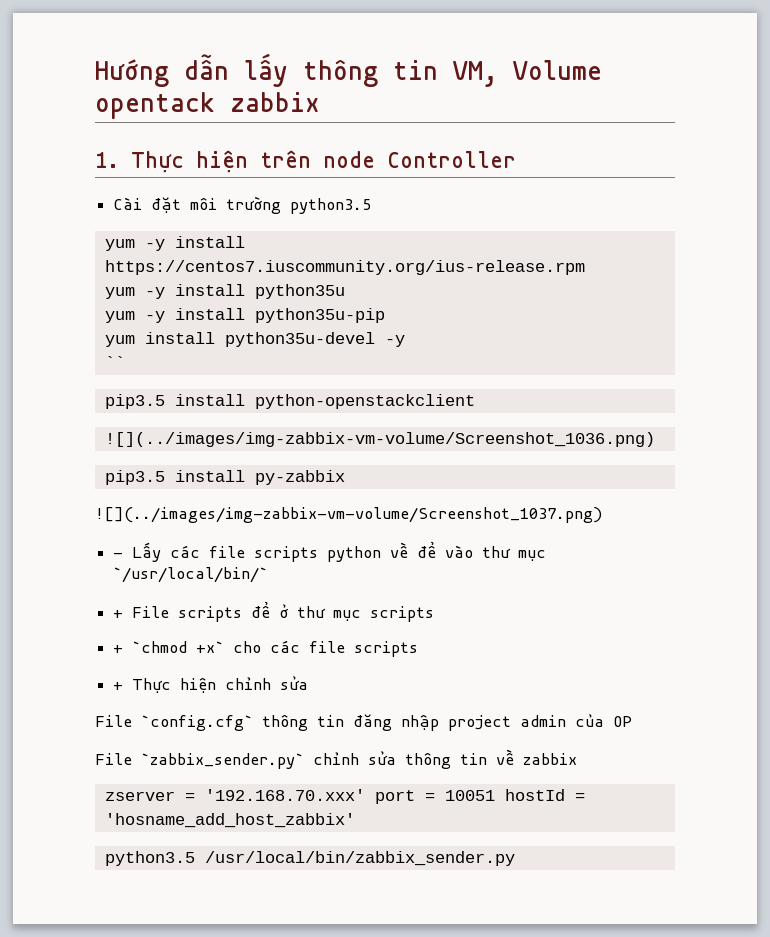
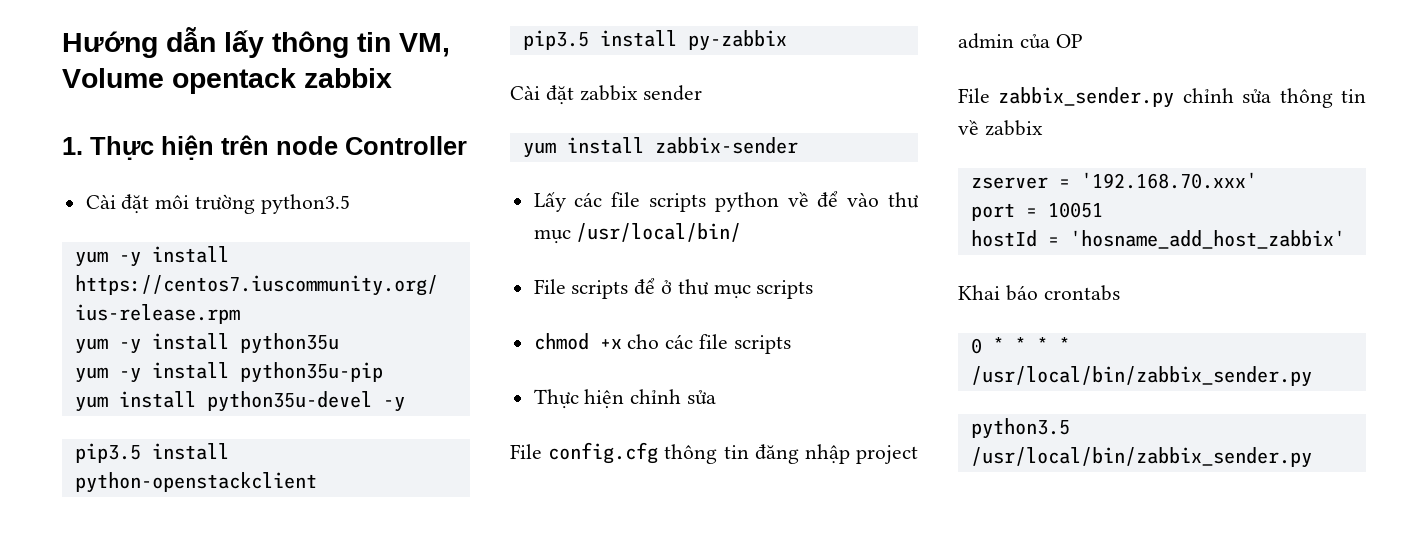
[104,356,125,368] // `` -> (405, 404) none
[104,432,655,447] // ![](../images/img-zabbix-vm-volume/Screenshot_1036.png) -> (317, 482) none
[95,507,602,523] [113,552,124,558] ![](../images/img-zabbix-vm-volume/Screenshot_1037.png) // - -> [510,85,703,105] [522,137,798,158] Cài đặt zabbix sender // yum install zabbix-sender //
[113,567,269,583] [113,610,124,618] `/usr/local/bin/` // + -> [576,223,742,242] /usr/local/bin/ //
[113,641,225,653] + `chmod +x` -> [533,333,622,350] chmod +x
[113,682,124,690] + -> (791, 344) none
[141,715,253,731] `config.cfg` -> [548,442,659,464] config.cfg
[141,753,304,769] `zabbix_sender.py` -> [998,87,1175,108] zabbix_sender.py
(365, 795) none -> (1257, 180) //
(495, 795) none -> (1103, 210) //
(355, 820) none -> [958,285,1120,301] [970,337,1070,354] [970,366,1312,387] // Khai báo crontabs // 0 * * * * /usr/local/bin/zabbix_sender.py

